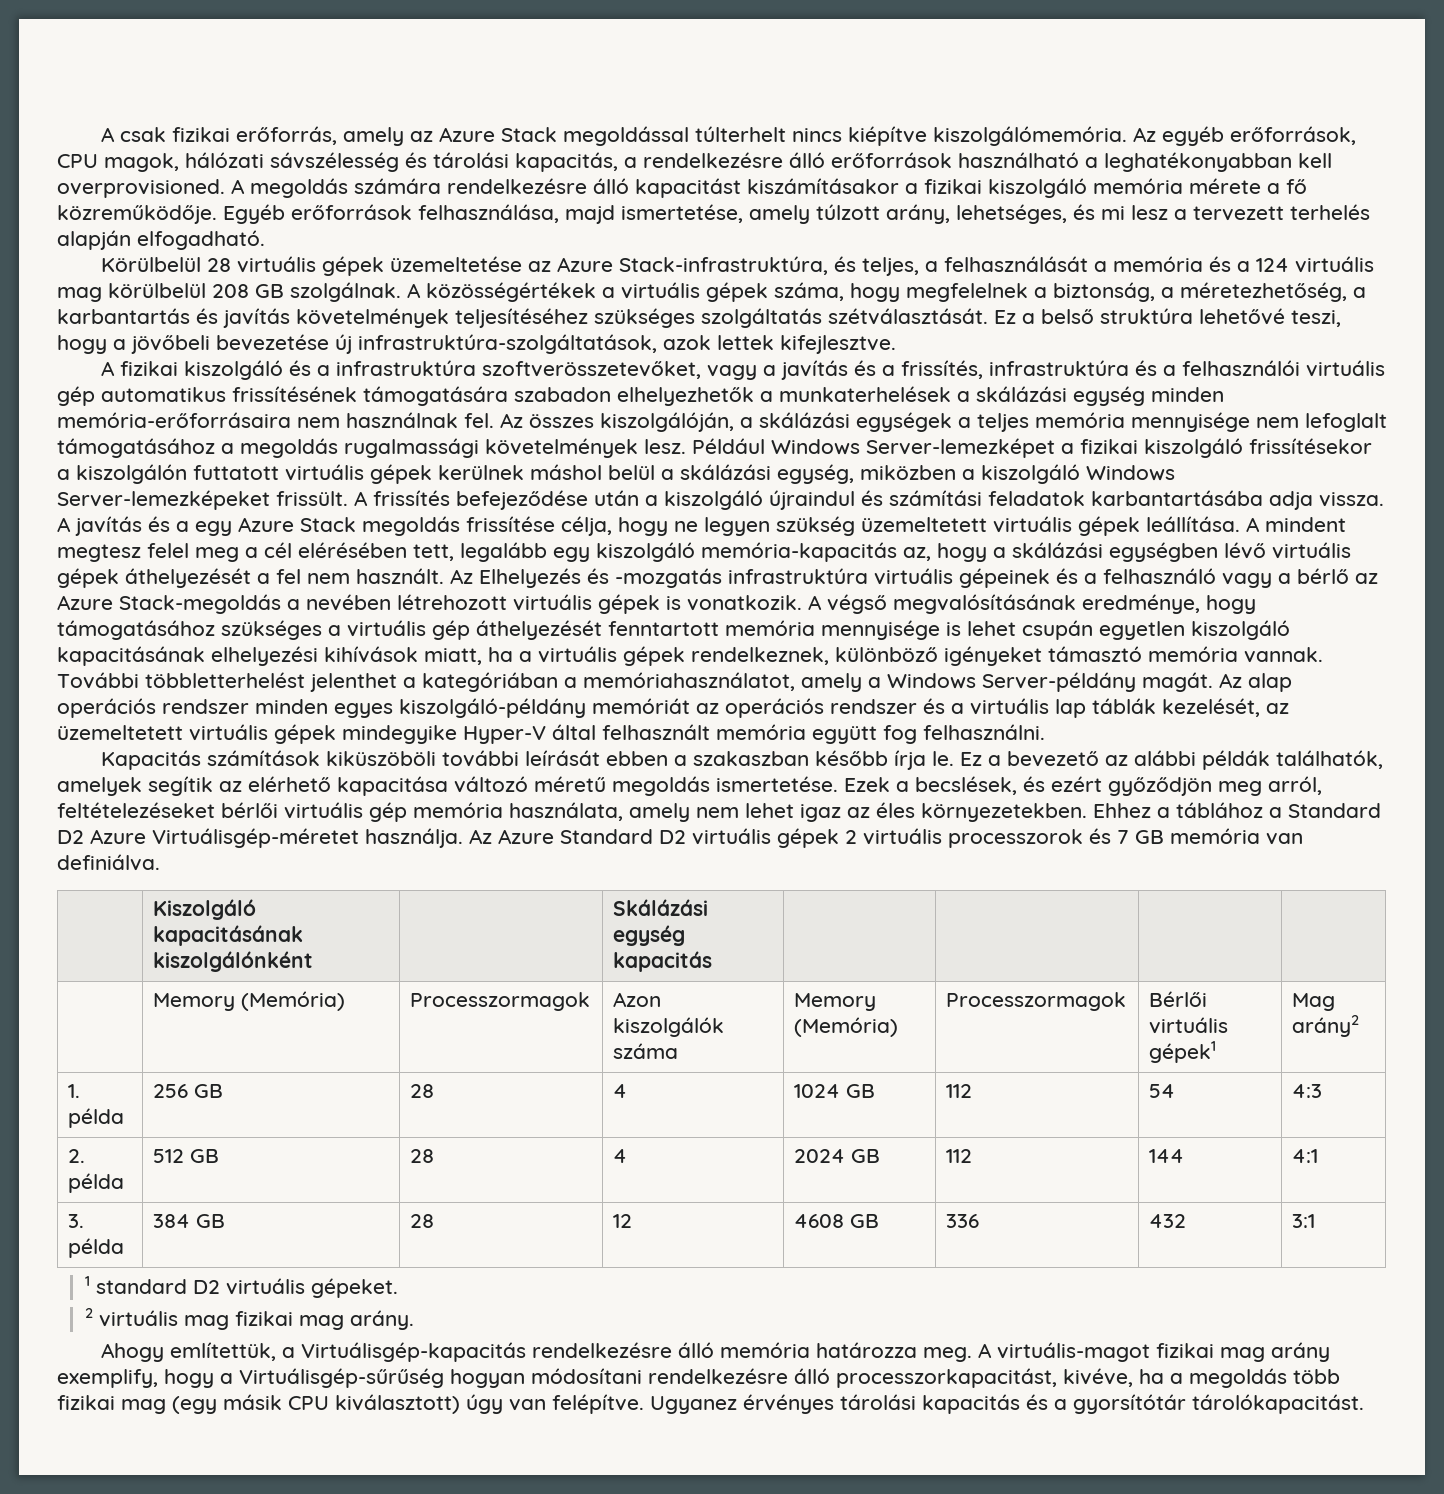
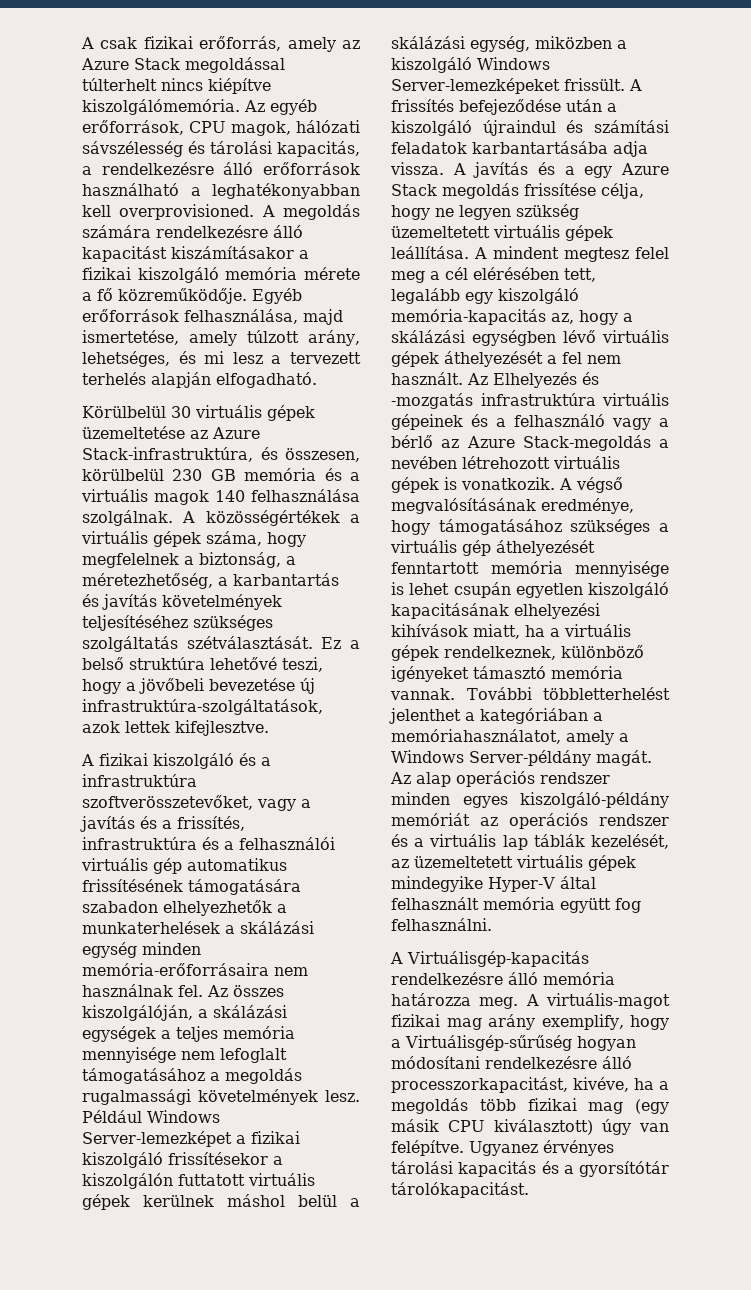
[207,258,232,272] 28 -> [171,406,191,418] 30
[862,256,1375,276] [57,283,284,302] teljes, a felhasználását a memória és a 124 virtuális mag körülbelül 208 GB -> [285,448,360,462] [82,468,360,481] [81,489,360,505] összesen, körülbelül 230 GB memória és a virtuális magok 140 felhasználása
[101,750,1384,770] [57,776,1322,796] [57,802,1381,822] [57,828,1303,848] [57,854,160,871] [153,899,257,920] [153,925,304,946] [153,951,314,972] [613,899,709,916] [613,925,686,946] [613,951,713,972] [153,991,346,1011] [410,992,591,1011] [613,992,662,1007] [613,1017,725,1037] [613,1043,679,1059] [794,993,877,1011] [794,1017,899,1037] [946,992,1127,1011] [1149,991,1208,1007] [1149,1017,1229,1034] [1149,1041,1217,1063] [1292,993,1336,1011] [1292,1015,1360,1037] [68,1084,81,1098] [68,1108,125,1128] [153,1084,224,1098] [410,1084,435,1098] [613,1084,628,1098] [794,1084,876,1098] [946,1084,973,1098] [1149,1084,1176,1098] [1292,1084,1323,1098] [68,1149,86,1163] [68,1173,125,1193] [153,1149,220,1163] [410,1149,435,1163] [613,1149,628,1163] [794,1149,881,1163] [946,1149,973,1163] [1149,1149,1185,1163] [1292,1149,1319,1163] [68,1214,85,1228] [68,1238,125,1258] [153,1214,226,1228] [410,1214,435,1228] [613,1214,633,1228] [794,1214,880,1228] [946,1214,980,1228] [1149,1214,1187,1228] [1292,1214,1316,1228] [84,1276,398,1298] [84,1308,414,1330] [101,1342,296,1362] Kapacitás számítások kiküszöböli további leírását ebben a szakaszban később írja le. Ez a bevezető az alábbi példák találhatók, amelyek segítik az elérhető kapacitása változó méretű megoldás ismertetése. Ezek a becslések, és ezért győződjön meg arról, feltételezéseket bérlői virtuális gép memória használata, amely nem lehet igaz az éles környezetekben. Ehhez a táblához a Standard D2 Azure Virtuálisgép-méretet használja. Az Azure Standard D2 virtuális gépek 2 virtuális processzorok és 7 GB memória van definiálva. // | Kiszolgáló kapacitásának kiszolgálónként | | Skálázási egység kapacitás | | | | // | Memory (Memória) | Processzormagok | Azon kiszolgálók száma | Memory (Memória) | Processzormagok | Bérlői virtuális gépek1 | Mag arány2 // 1. példa | 256 GB | 28 | 4 | 1024 GB | 112 | 54 | 4:3 // 2. példa | 512 GB | 28 | 4 | 2024 GB | 112 | 144 | 4:1 // 3. példa | 384 GB | 28 | 12 | 4608 GB | 336 | 432 | 3:1 // 1 standard D2 virtuális gépeket. // 2 virtuális mag fizikai mag arány. // Ahogy említettük, a -> [390,952,403,964] A

